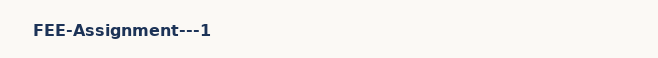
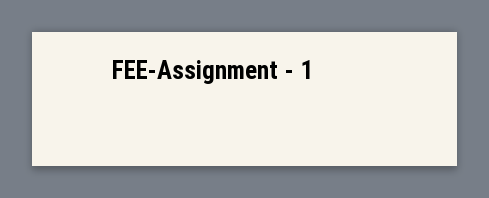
[33,24,211,39] FEE-Assignment---1 -> [112,60,314,84] FEE-Assignment - 1

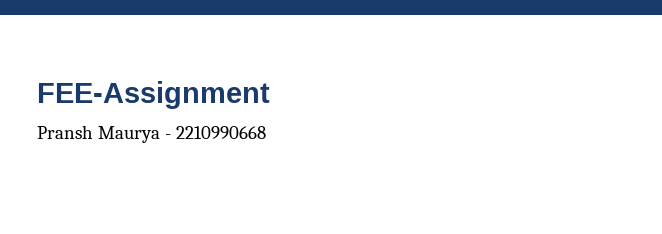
[284,60,314,79] - 1 -> [37,125,267,143] // Pransh Maurya - 2210990668

